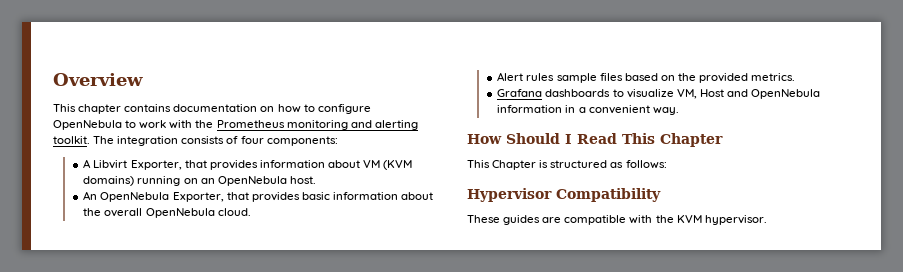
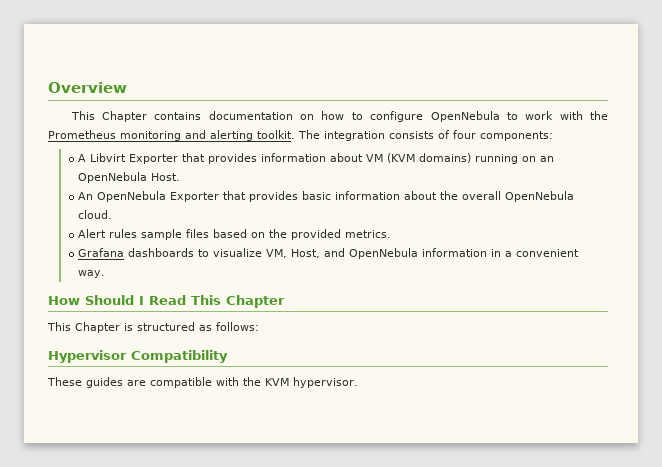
[78,104,122,114] chapter -> [101,111,147,122] Chapter
[130,160,182,170] Exporter, -> [129,154,179,164] Exporter
[289,176,316,184] host. -> [151,173,181,181] Host.
[172,192,224,202] Exporter, -> [170,192,220,202] Exporter
[699,89,724,97] Host -> [291,249,321,258] Host,

